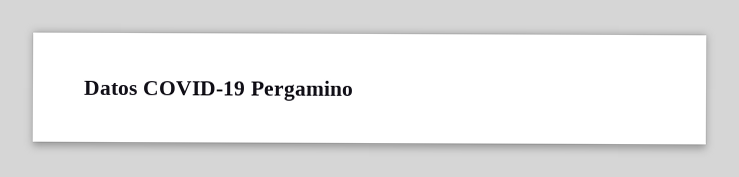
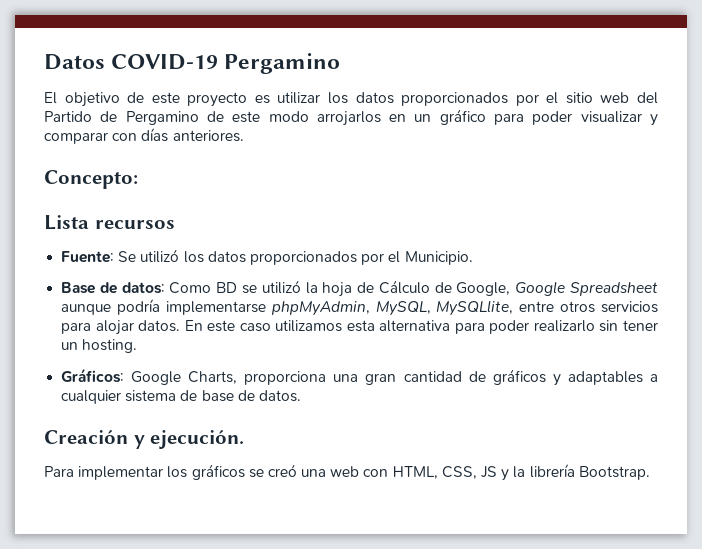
(354, 90) none -> [44,92,658,107] [44,109,658,126] [44,128,244,144] [44,170,138,189] [44,215,175,230] [61,249,473,265] [61,280,658,297] [61,299,658,316] [61,320,658,335] [61,339,138,353] [61,368,659,386] [61,390,301,404] [44,430,245,449] [44,464,650,481] // El objetivo de este proyecto es utilizar los datos proporcionados por el sitio web del Partido de Pergamino de este modo arrojarlos en un gráfico para poder visualizar y comparar con días anteriores. // Concepto: // Lista recursos // Fuente: Se utilizó los datos proporcionados por el Municipio. // Base de datos: Como BD se utilizó la hoja de Cálculo de Google, Google Spreadsheet aunque podría implementarse phpMyAdmin, MySQL, MySQLlite, entre otros servicios para alojar datos. En este caso utilizamos esta alternativa para poder realizarlo sin tener un hosting. // Gráficos: Google Charts, proporciona una gran cantidad de gráficos y adaptables a cualquier sistema de base de datos. // Creación y ejecución. // Para implementar los gráficos se creó una web con HTML, CSS, JS y la librería Bootstrap.

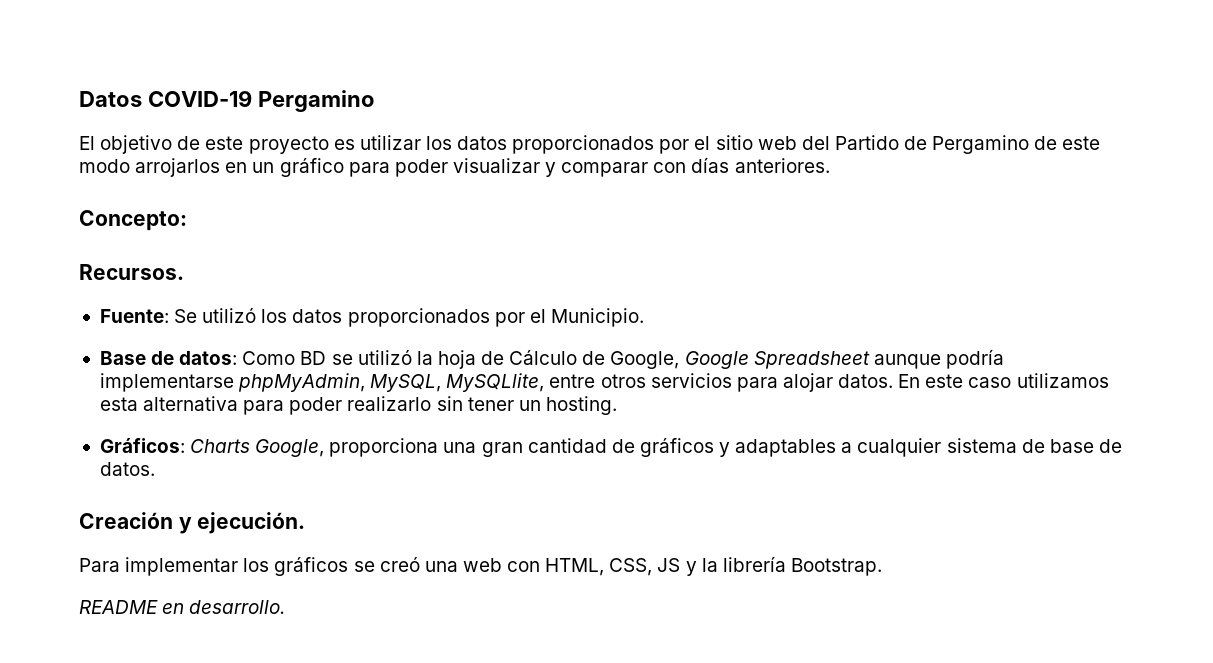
[44,215,175,230] Lista recursos -> [79,264,184,280] Recursos.
[131,371,238,385] Google Charts, -> [190,439,325,457] Charts Google,
(650, 473) none -> [79,600,286,614] // README en desarrollo.

